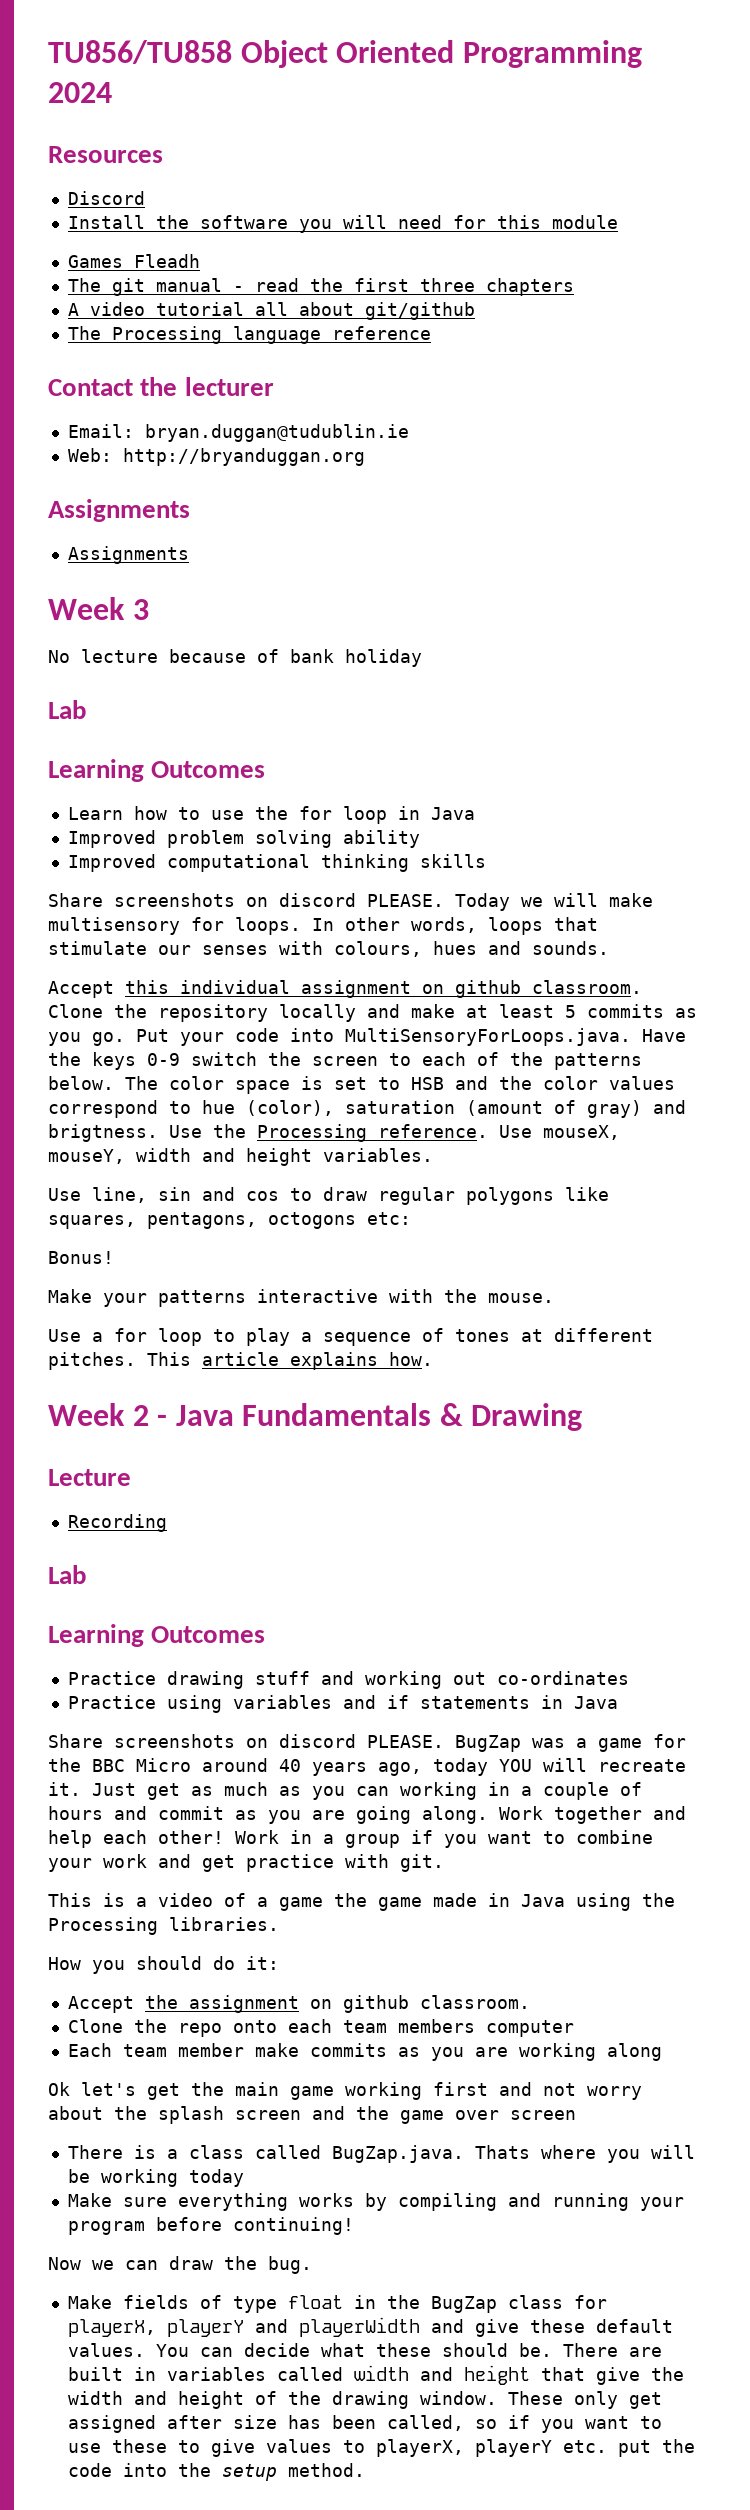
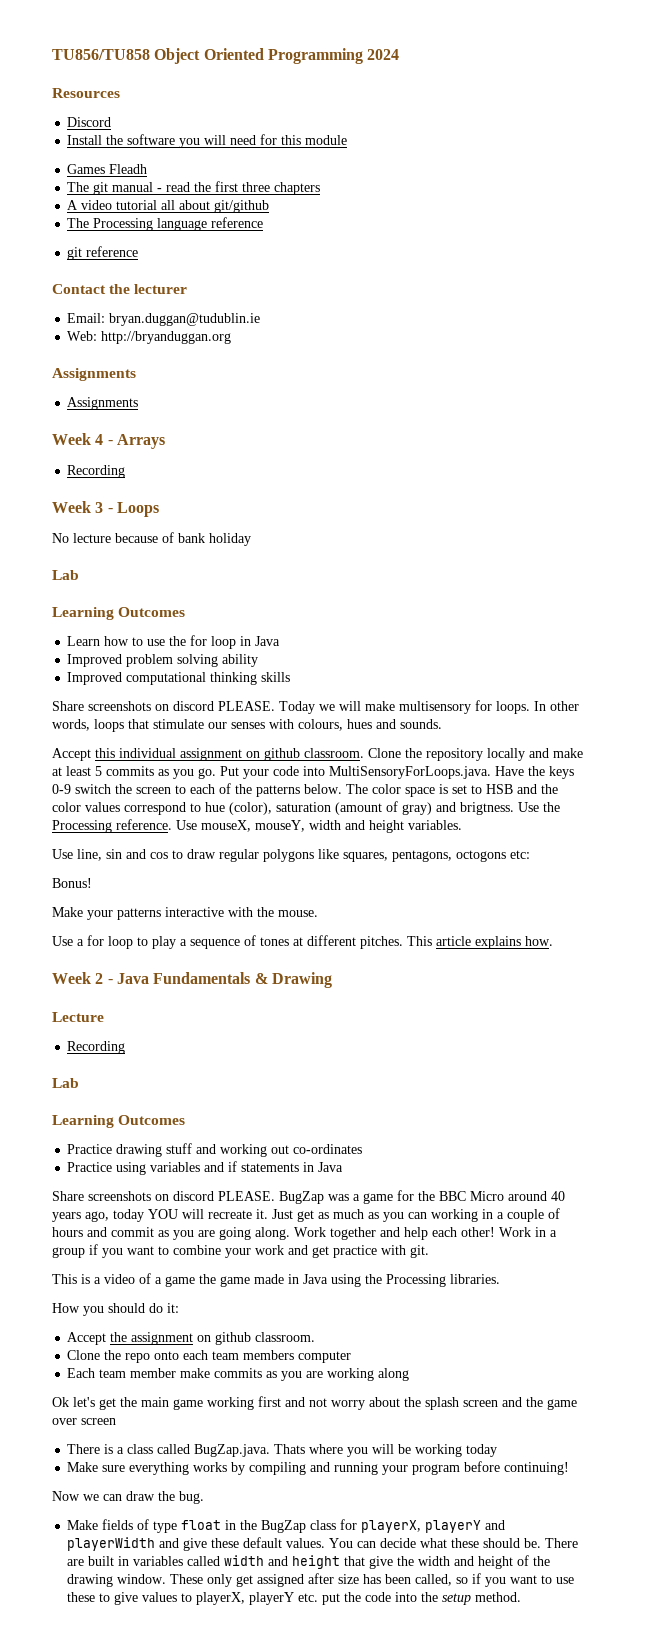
(431, 333) none -> [67,246,139,260] // git reference
(189, 555) none -> [52,433,165,449] [67,465,126,478] // Week 4 - Arrays // Recording
(149, 609) none -> [107,502,159,517] - Loops

